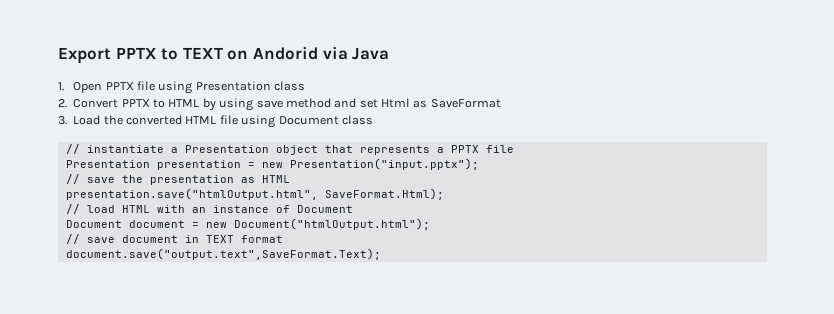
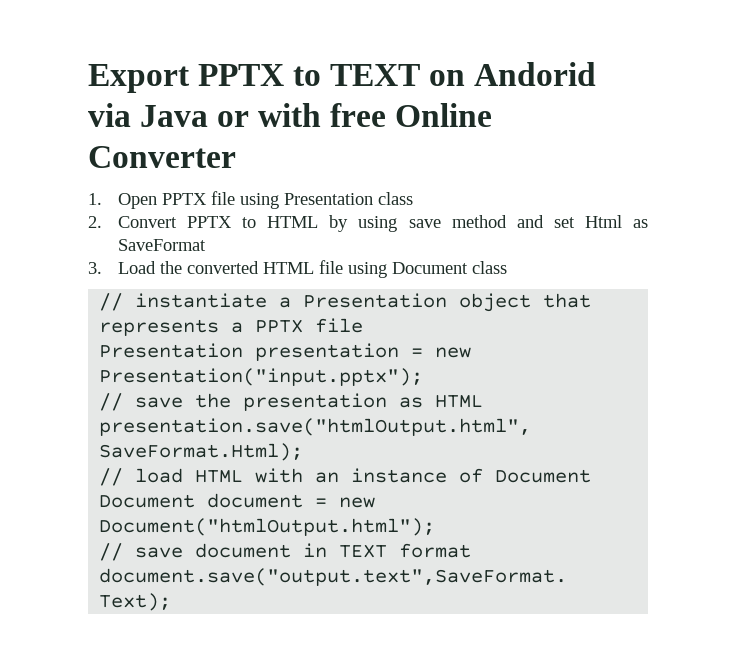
(390, 53) none -> [217,103,493,127] [88,146,236,168] or with free Online Converter

